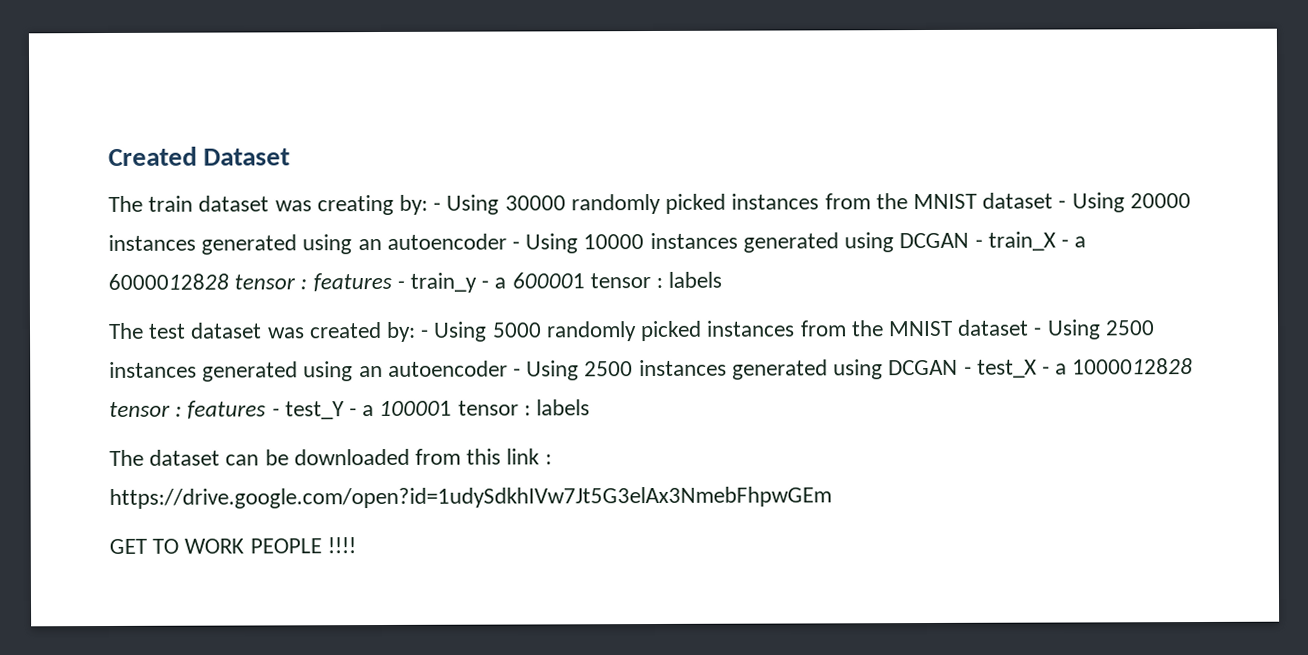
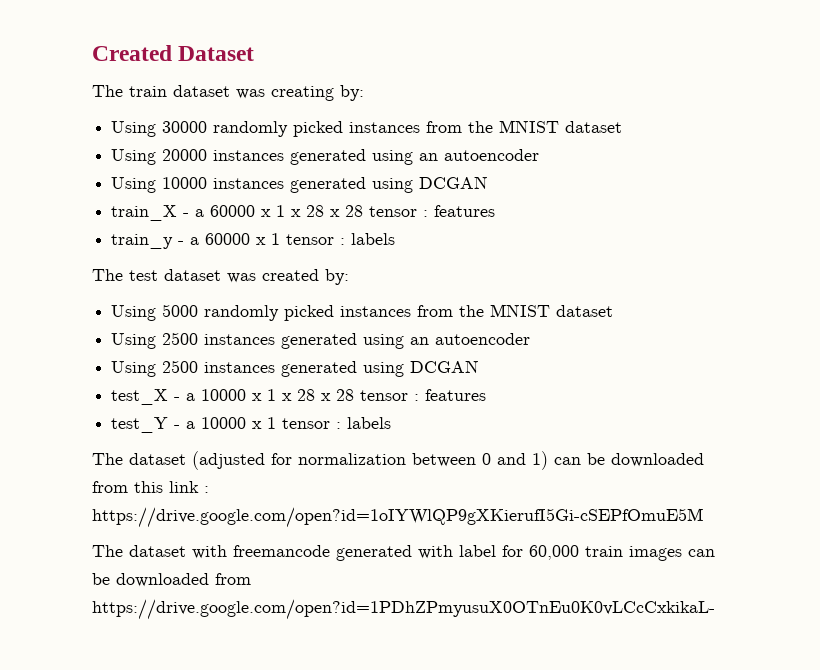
[433,202,442,211] - -> (364, 93) //
[1058,200,1067,209] - -> (623, 127) //
[512,241,521,250] - -> (540, 155) //
[974,239,983,248] - -> (489, 182) //
[108,272,405,292] 6000012828 tensor : features - -> [210,205,496,217] 60000 x 1 x 28 x 28 tensor : features //
[511,272,585,289] 600001 -> [205,233,281,245] 60000 x 1
[421,329,430,338] - -> (349, 277) //
[1034,327,1043,336] - -> (614, 311) //
[513,368,522,377] - -> (531, 339) //
[963,366,972,375] - -> (480, 366) //
[1072,358,1194,375] [109,400,280,419] 1000012828 tensor : features - -> [201,389,487,401] 10000 x 1 x 28 x 28 tensor : features //
[379,400,453,417] 100001 -> [201,417,277,429] 10000 x 1
(221, 457) none -> [192,451,548,470] (adjusted for normalization between 0 and 1)
[109,486,832,509] [109,537,356,554] https://drive.google.com/open?id=1udySdkhIVw7Jt5G3elAx3NmebFhpwGEm // GET TO WORK PEOPLE !!!! -> [92,507,703,528] [92,545,715,561] [92,573,251,587] [92,599,715,620] https://drive.google.com/open?id=1oIYWlQP9gXKierufI5Gi-cSEPfOmuE5M // The dataset with freemancode generated with label for 60,000 train images can be downloaded from https://drive.google.com/open?id=1PDhZPmyusuX0OTnEu0K0vLCcCxkikaL-

